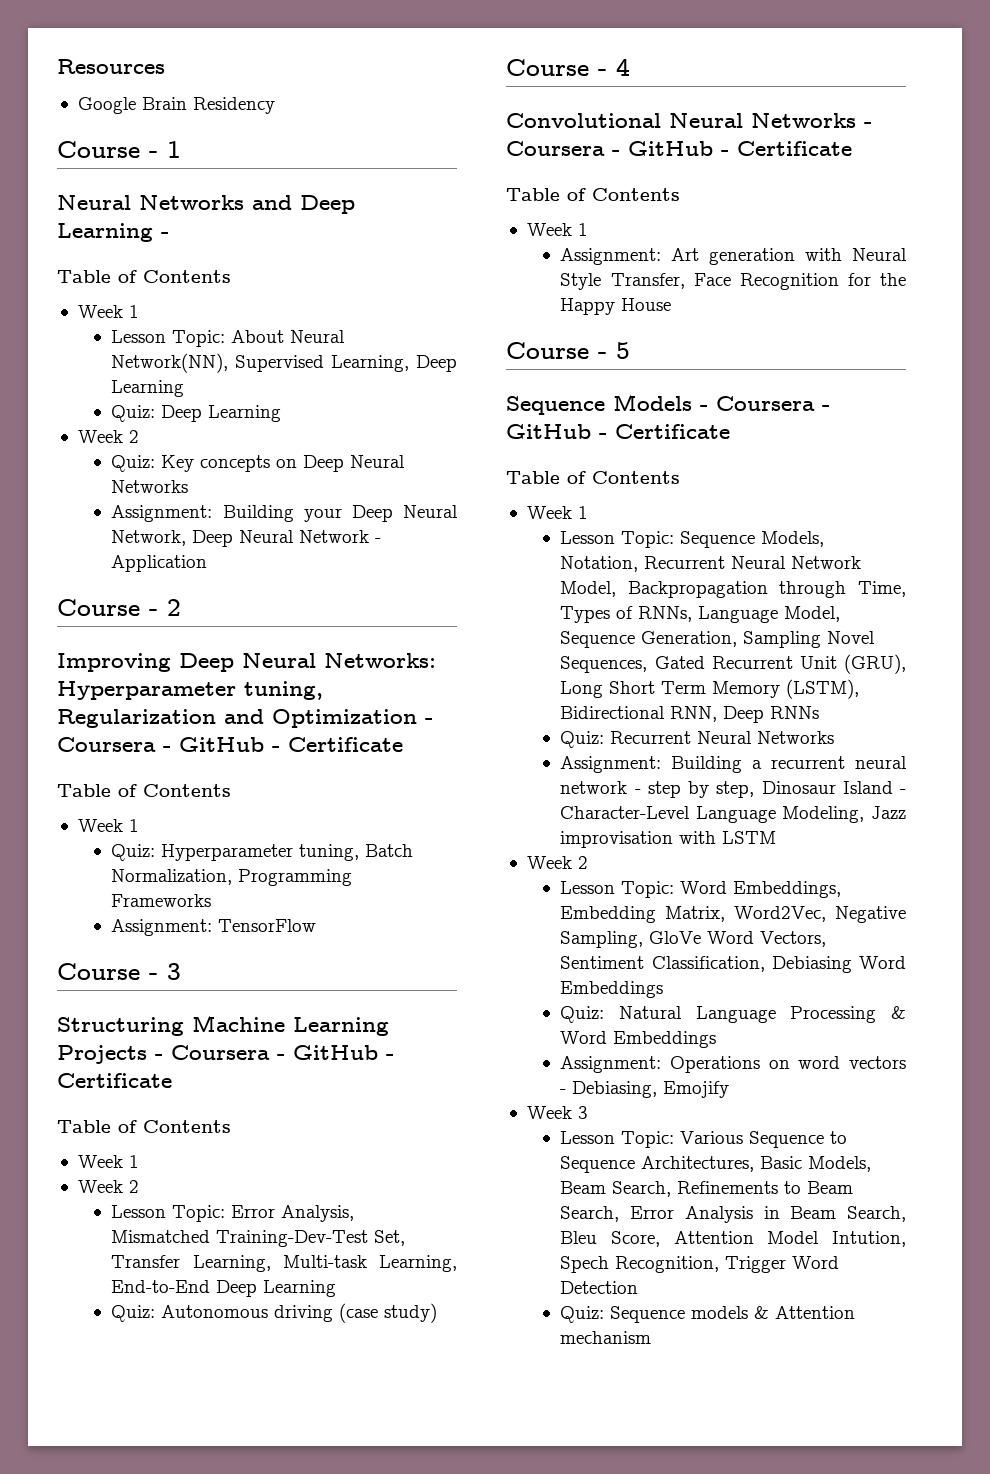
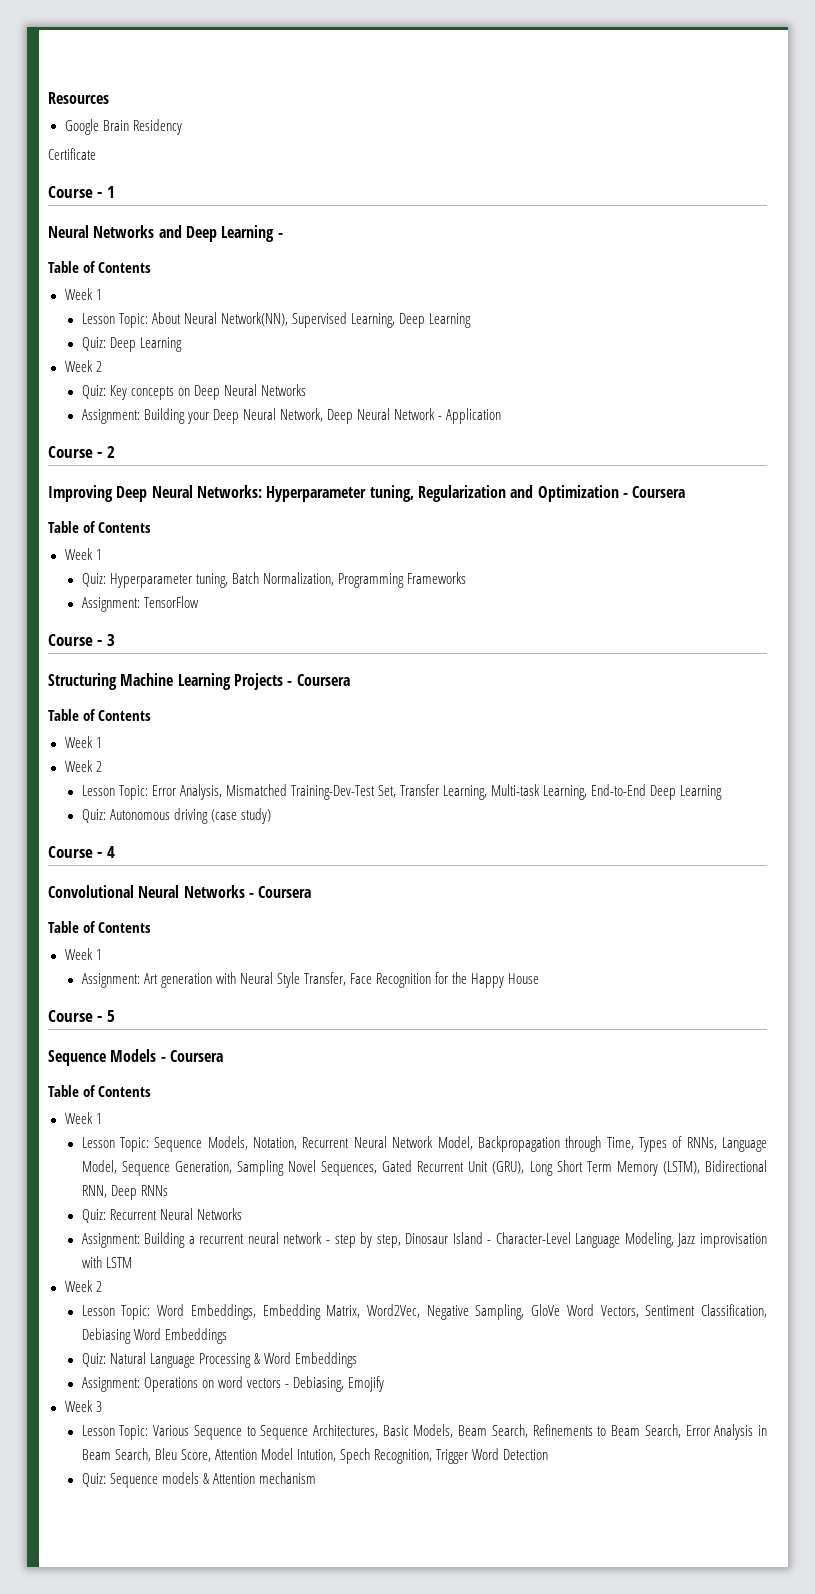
(275, 105) none -> [48,148,96,160] // Certificate
[163,737,403,752] - GitHub - Certificate -> (686, 492) none
[277,1045,394,1060] [57,1073,172,1088] - GitHub - Certificate -> (350, 680) none
[612,141,852,156] - GitHub - Certificate -> (312, 892) none
[822,405,830,411] [506,424,730,439] - GitHub - Certificate -> (223, 1056) none

